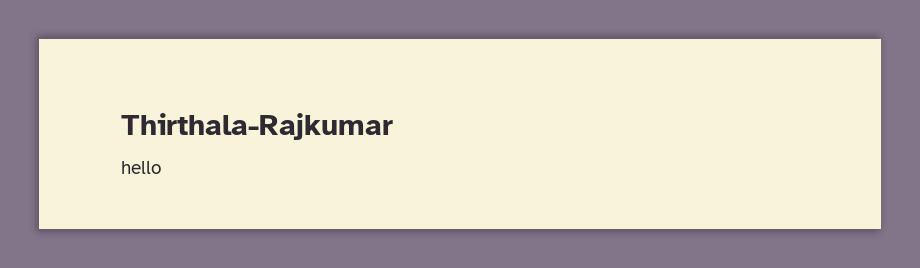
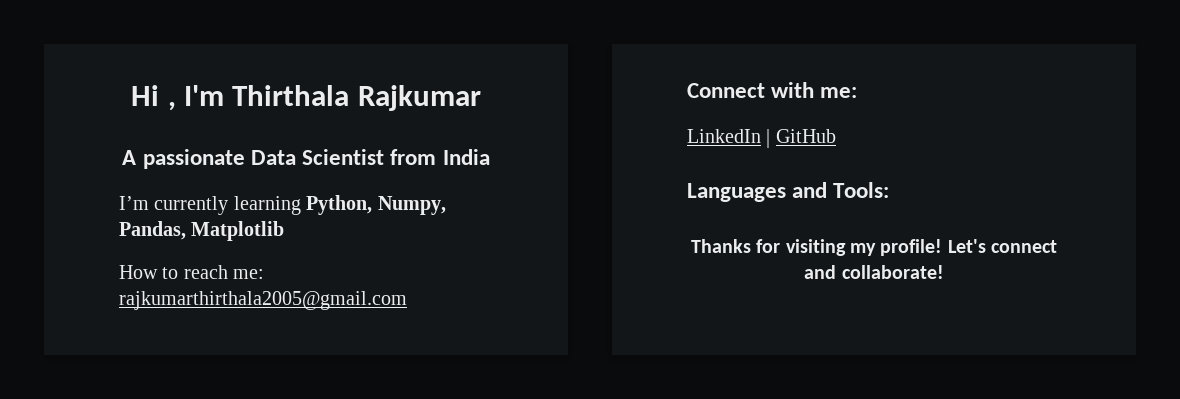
[121,113,393,140] [121,161,161,174] Thirthala-Rajkumar // hello -> [131,85,481,111] [122,149,490,169] [119,195,446,215] [119,221,285,241] [119,265,265,279] [119,291,407,310] [687,82,858,98] [687,129,836,148] [687,182,890,202] [690,239,1058,256] [804,265,944,279] Hi , I'm Thirthala Rajkumar // A passionate Data Scientist from India // I’m currently learning Python, Numpy, Pandas, Matplotlib // How to reach me: rajkumarthirthala2005@gmail.com // Connect with me: // LinkedIn | GitHub // Languages and Tools: // Thanks for visiting my profile! Let's connect and collaborate!

